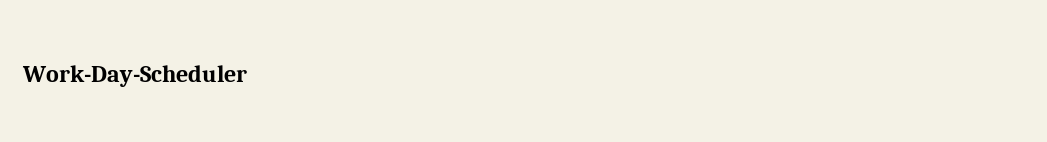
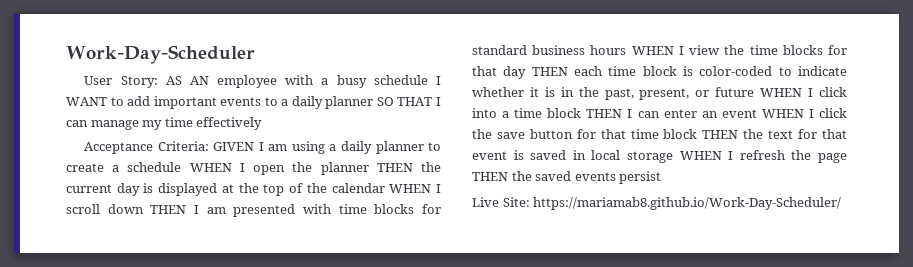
(247, 76) none -> [84,75,441,88] [66,96,441,109] [66,117,263,130] [84,141,441,154] [66,162,442,175] [66,183,441,196] [66,204,441,217] [472,45,847,55] [472,66,847,79] [472,87,847,100] [472,108,847,118] [472,129,848,139] [472,150,848,163] [472,171,662,184] [472,197,842,210] // User Story: AS AN employee with a busy schedule I WANT to add important events to a daily planner SO THAT I can manage my time effectively // Acceptance Criteria: GIVEN I am using a daily planner to create a schedule WHEN I open the planner THEN the current day is displayed at the top of the calendar WHEN I scroll down THEN I am presented with time blocks for standard business hours WHEN I view the time blocks for that day THEN each time block is color-coded to indicate whether it is in the past, present, or future WHEN I click into a time block THEN I can enter an event WHEN I click the save button for that time block THEN the text for that event is saved in local storage WHEN I refresh the page THEN the saved events persist // Live Site: https://mariamab8.github.io/Work-Day-Scheduler/

